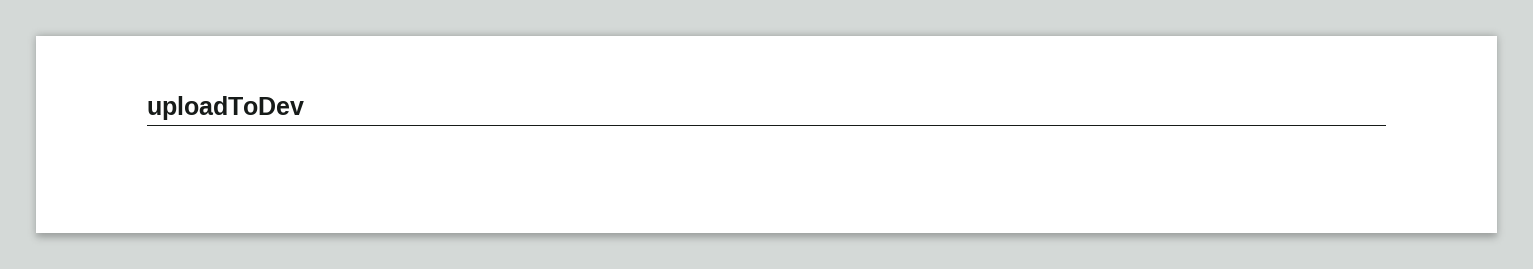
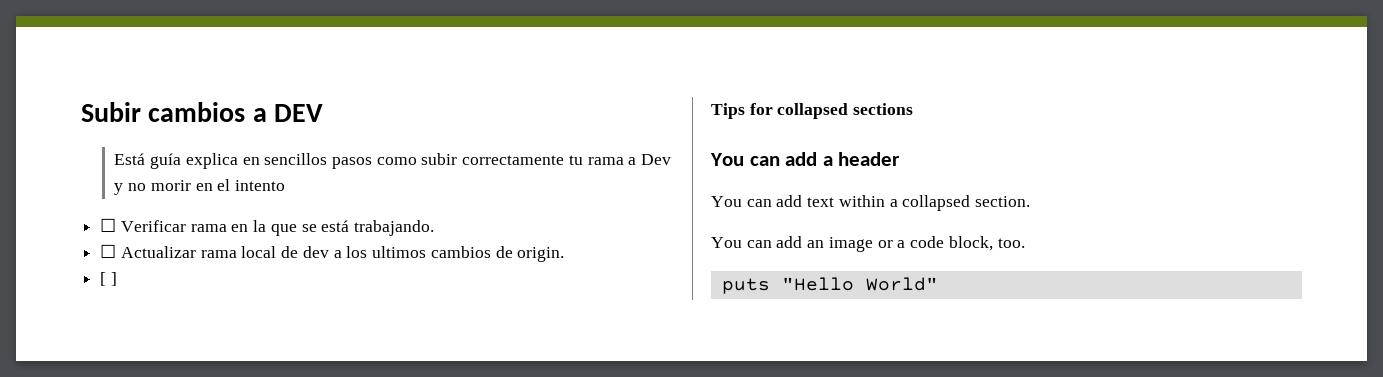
[147,96,304,120] uploadToDev -> [81,102,324,122] [114,153,672,169] [114,179,285,195] [100,218,435,236] [100,244,565,262] [100,272,117,286] [711,103,914,119] [710,152,901,166] [711,195,1031,211] [711,236,1025,252] [721,277,938,294] Subir cambios a DEV // Está guía explica en sencillos pasos como subir correctamente tu rama a Dev y no morir en el intento // ☐ Verificar rama en la que se está trabajando. // ☐ Actualizar rama local de dev a los ultimos cambios de origin. // [ ] // Tips for collapsed sections // You can add a header // You can add text within a collapsed section. // You can add an image or a code block, too. // puts "Hello World"

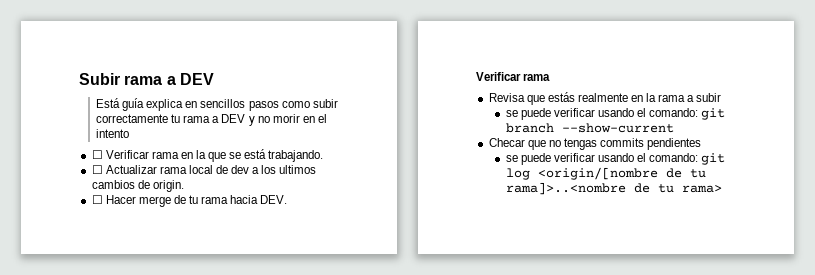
[148,102,246,122] cambios -> [124,75,163,85] rama
[641,154,672,165] Dev -> [221,114,246,123] DEV
[100,272,117,286] [711,103,914,119] [710,152,901,166] [711,195,1031,211] [711,236,1025,252] [721,277,938,294] [ ] // Tips for collapsed sections // You can add a header // You can add text within a collapsed section. // You can add an image or a code block, too. // puts "Hello World" -> [91,195,288,207] [476,72,551,81] [488,92,722,105] [505,108,726,120] [505,123,674,133] [488,138,702,150] [505,153,726,165] [505,167,706,180] [505,182,722,195] ☐ Hacer merge de tu rama hacia DEV. // Verificar rama // Revisa que estás realmente en la rama a subir // se puede verificar usando el comando: git branch --show-current // Checar que no tengas commits pendientes // se puede verificar usando el comando: git log <origin/[nombre de tu rama]>..<nombre de tu rama>

